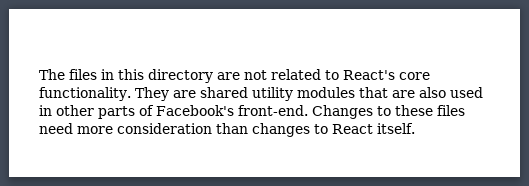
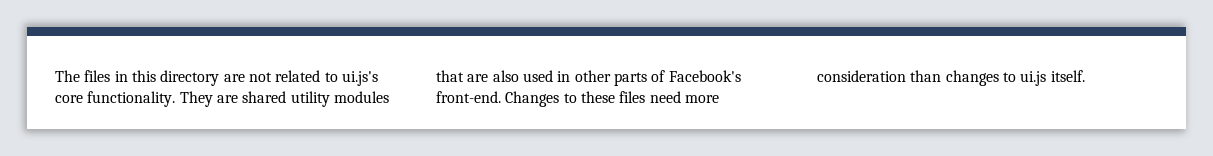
[343,70,395,80] React's -> [341,71,378,86] ui.js's
[332,124,373,134] React -> [1020,71,1047,86] ui.js

